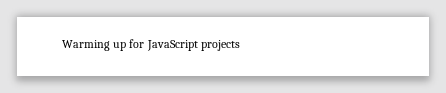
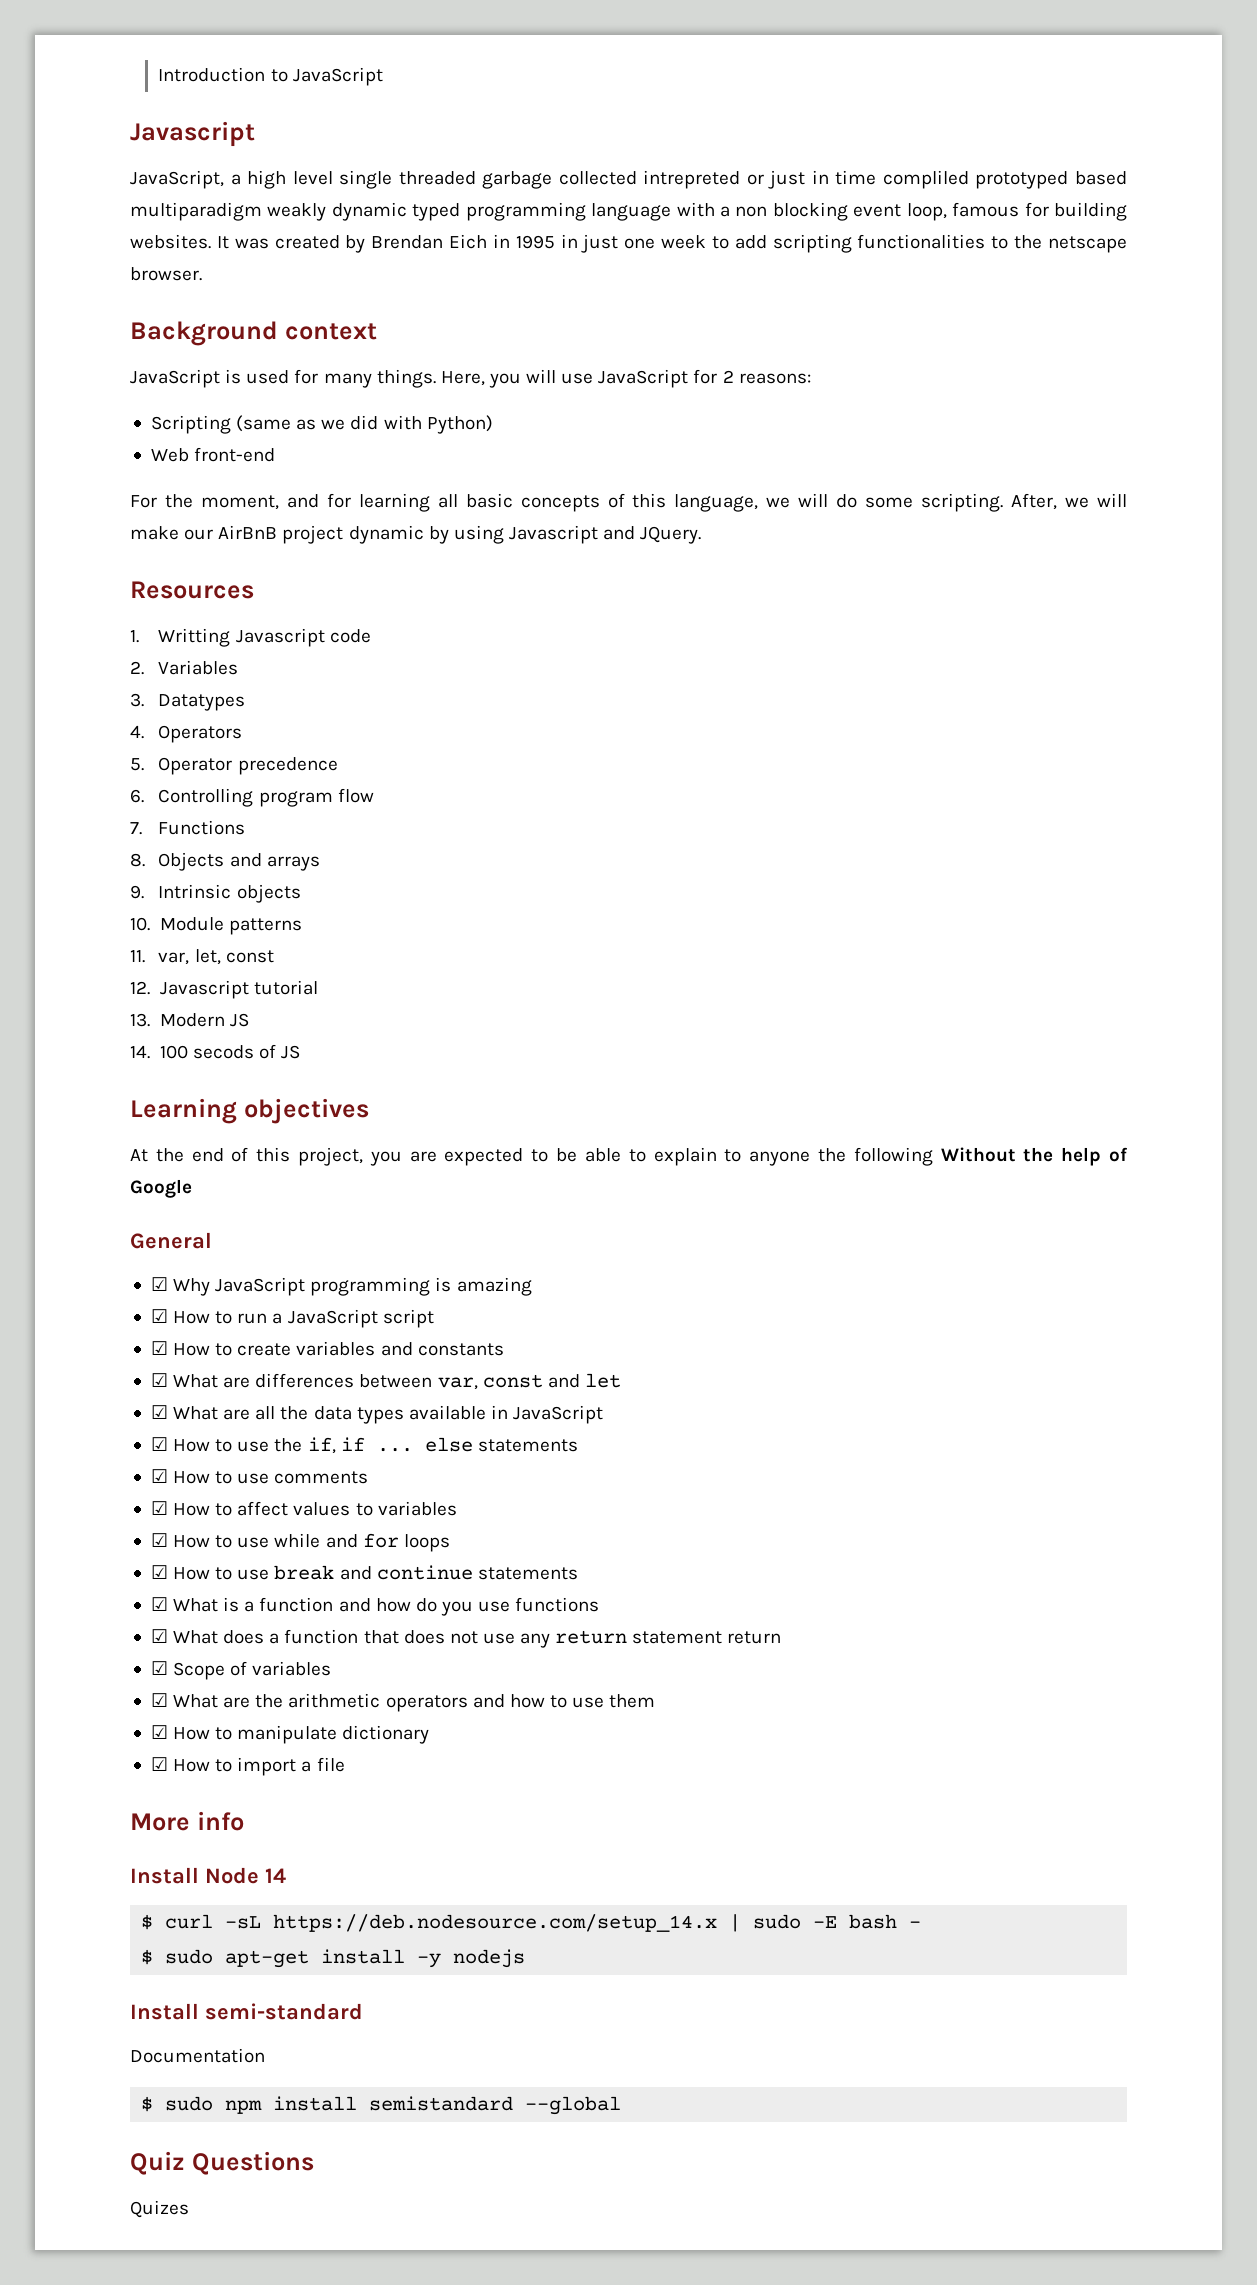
[62,39,240,51] Warming up for JavaScript projects -> [158,67,383,86] [130,121,255,147] [130,170,1127,189] [130,202,1128,221] [130,234,1128,253] [130,267,202,281] [130,321,377,346] [130,369,811,388] [150,415,493,434] [150,447,276,462] [130,493,1127,512] [130,525,702,544] [130,581,254,599] [130,628,371,647] [130,660,239,675] [130,693,246,711] [130,725,243,743] [130,757,338,775] [130,788,374,807] [130,820,246,835] [130,852,320,871] [130,884,301,903] [130,917,302,935] [130,949,274,965] [130,980,318,999] [130,1013,249,1027] [130,1044,300,1059] [130,1098,369,1124] [130,1147,1129,1166] [130,1179,192,1198] [130,1232,212,1249] [150,1277,532,1296] [150,1309,434,1328] [150,1341,504,1356] [150,1373,621,1390] [150,1405,604,1424] [150,1437,578,1454] [150,1469,369,1484] [150,1501,457,1516] [150,1533,450,1552] [150,1565,578,1580] [150,1597,600,1616] [150,1629,782,1648] [150,1661,332,1680] [150,1693,656,1712] [150,1725,430,1744] [150,1757,345,1776] [130,1811,244,1831] [130,1867,286,1884] [141,1914,922,1932] [141,1949,526,1968] [130,2003,363,2020] [130,2048,265,2063] [141,2096,622,2115] [130,2151,314,2175] [130,2200,189,2218] Introduction to JavaScript // Javascript // JavaScript, a high level single threaded garbage collected intrepreted or just in time compliled prototyped based multiparadigm weakly dynamic typed programming language with a non blocking event loop, famous for building websites. It was created by Brendan Eich in 1995 in just one week to add scripting functionalities to the netscape browser. // Background context // JavaScript is used for many things. Here, you will use JavaScript for 2 reasons: // Scripting (same as we did with Python) // Web front-end // For the moment, and for learning all basic concepts of this language, we will do some scripting. After, we will make our AirBnB project dynamic by using Javascript and JQuery. // Resources // 1. Writting Javascript code // 2. Variables // 3. Datatypes // 4. Operators // 5. Operator precedence // 6. Controlling program flow // 7. Functions // 8. Objects and arrays // 9. Intrinsic objects // 10. Module patterns // 11. var, let, const // 12. Javascript tutorial // 13. Modern JS // 14. 100 secods of JS // Learning objectives // At the end of this project, you are expected to be able to explain to anyone the following Without the help of Google // General // ☑ Why JavaScript programming is amazing // ☑ How to run a JavaScript script // ☑ How to create variables and constants // ☑ What are differences between var, const and let // ☑ What are all the data types available in JavaScript // ☑ How to use the if, if ... else statements // ☑ How to use comments // ☑ How to affect values to variables // ☑ How to use while and for loops // ☑ How to use break and continue statements // ☑ What is a function and how do you use functions // ☑ What does a function that does not use any return statement return // ☑ Scope of variables // ☑ What are the arithmetic operators and how to use them // ☑ How to manipulate dictionary // ☑ How to import a file // More info // Install Node 14 // $ curl -sL https://deb.nodesource.com/setup_14.x | sudo -E bash - // $ sudo apt-get install -y nodejs // Install semi-standard // Documentation // $ sudo npm install semistandard --global // Quiz Questions // Quizes

